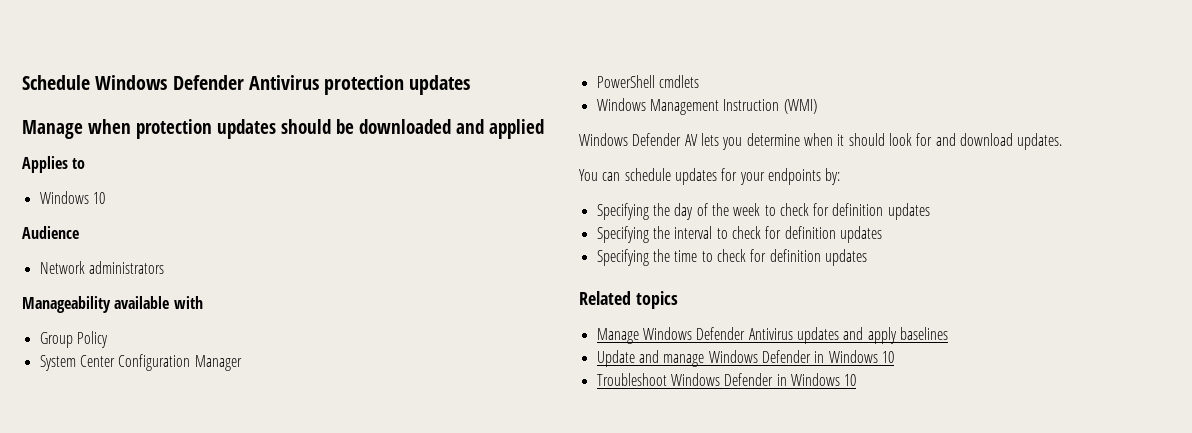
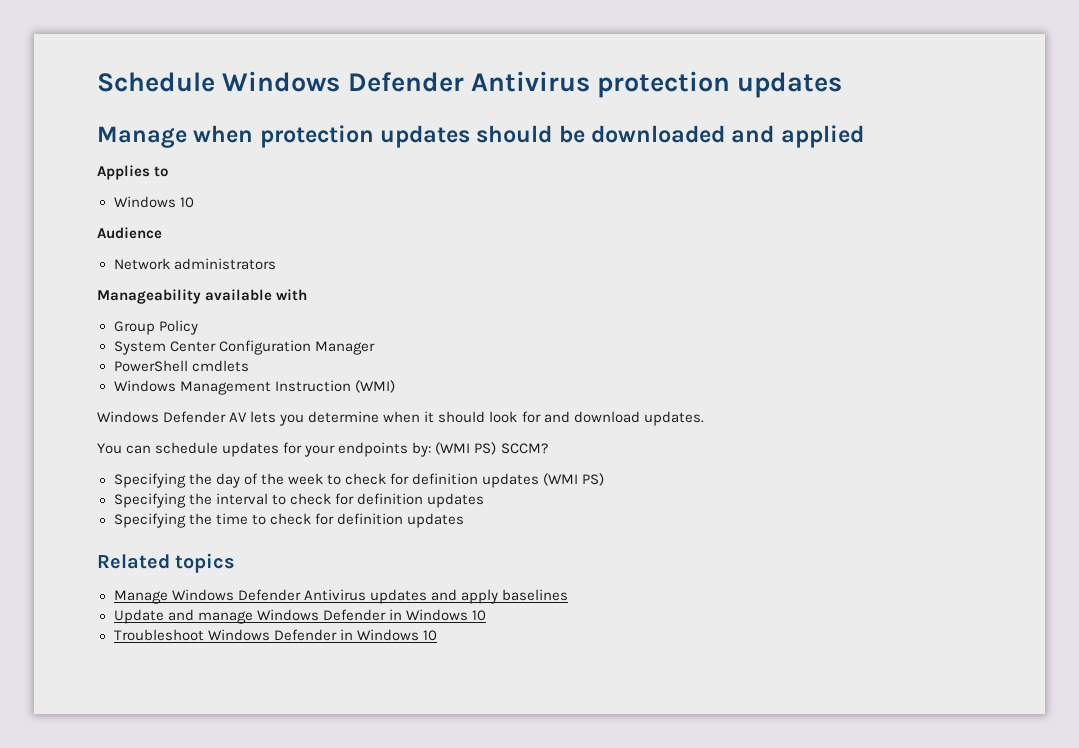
(841, 176) none -> [435,442,548,455] (WMI PS) SCCM?
(930, 211) none -> [543,473,605,486] (WMI PS)

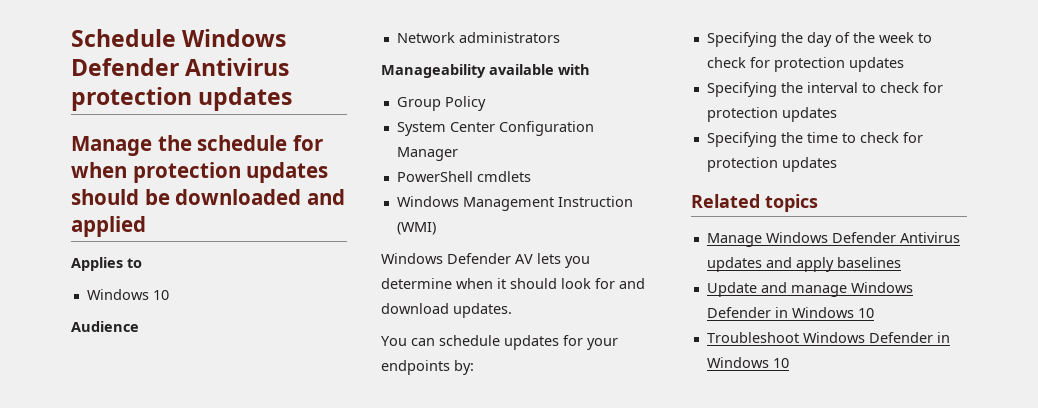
(187, 137) none -> [157,135,323,151] the schedule for
[435,442,548,455] (WMI PS) SCCM? -> (474, 367) none
[411,473,605,488] definition updates (WMI PS) -> [773,57,904,72] protection updates
[356,493,423,505] definition -> [706,107,778,122] protection
[336,513,403,525] definition -> [706,157,778,172] protection

